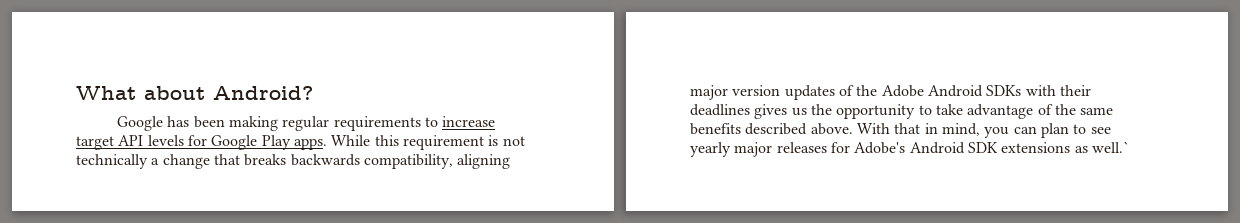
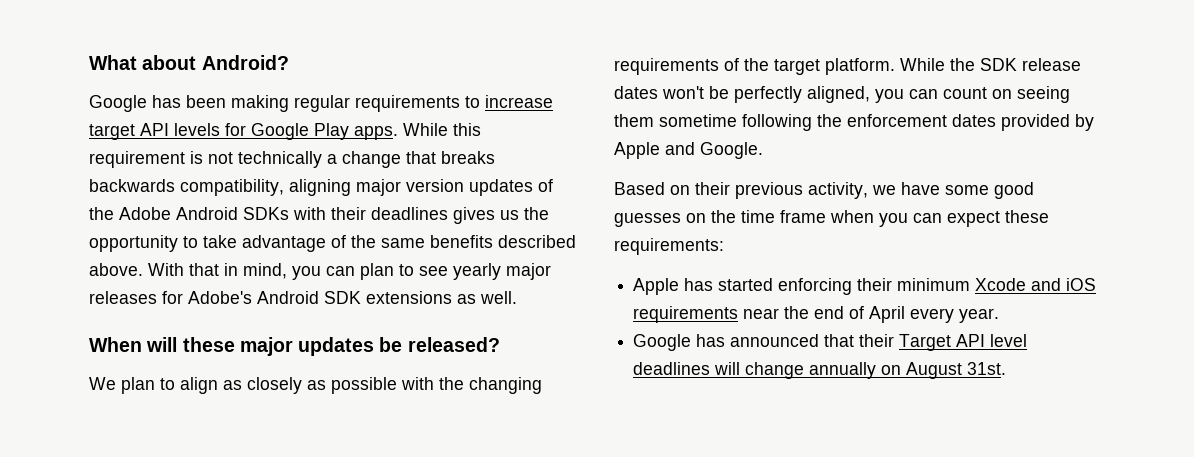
[1091,141,1129,153] well.` -> [480,291,517,304] [89,337,500,356] [89,377,542,394] [614,58,1081,75] [614,86,1070,103] [614,114,1094,131] [614,142,763,159] [614,182,1034,199] [614,210,1049,227] [614,238,724,255] [633,278,1097,295] [633,306,1000,323] [633,334,1028,351] [633,362,1007,379] well. // When will these major updates be released? // We plan to align as closely as possible with the changing requirements of the target platform. While the SDK release dates won't be perfectly aligned, you can count on seeing them sometime following the enforcement dates provided by Apple and Google. // Based on their previous activity, we have some good guesses on the time frame when you can expect these requirements: // Apple has started enforcing their minimum Xcode and iOS requirements near the end of April every year. // Google has announced that their Target API level deadlines will change annually on August 31st.

